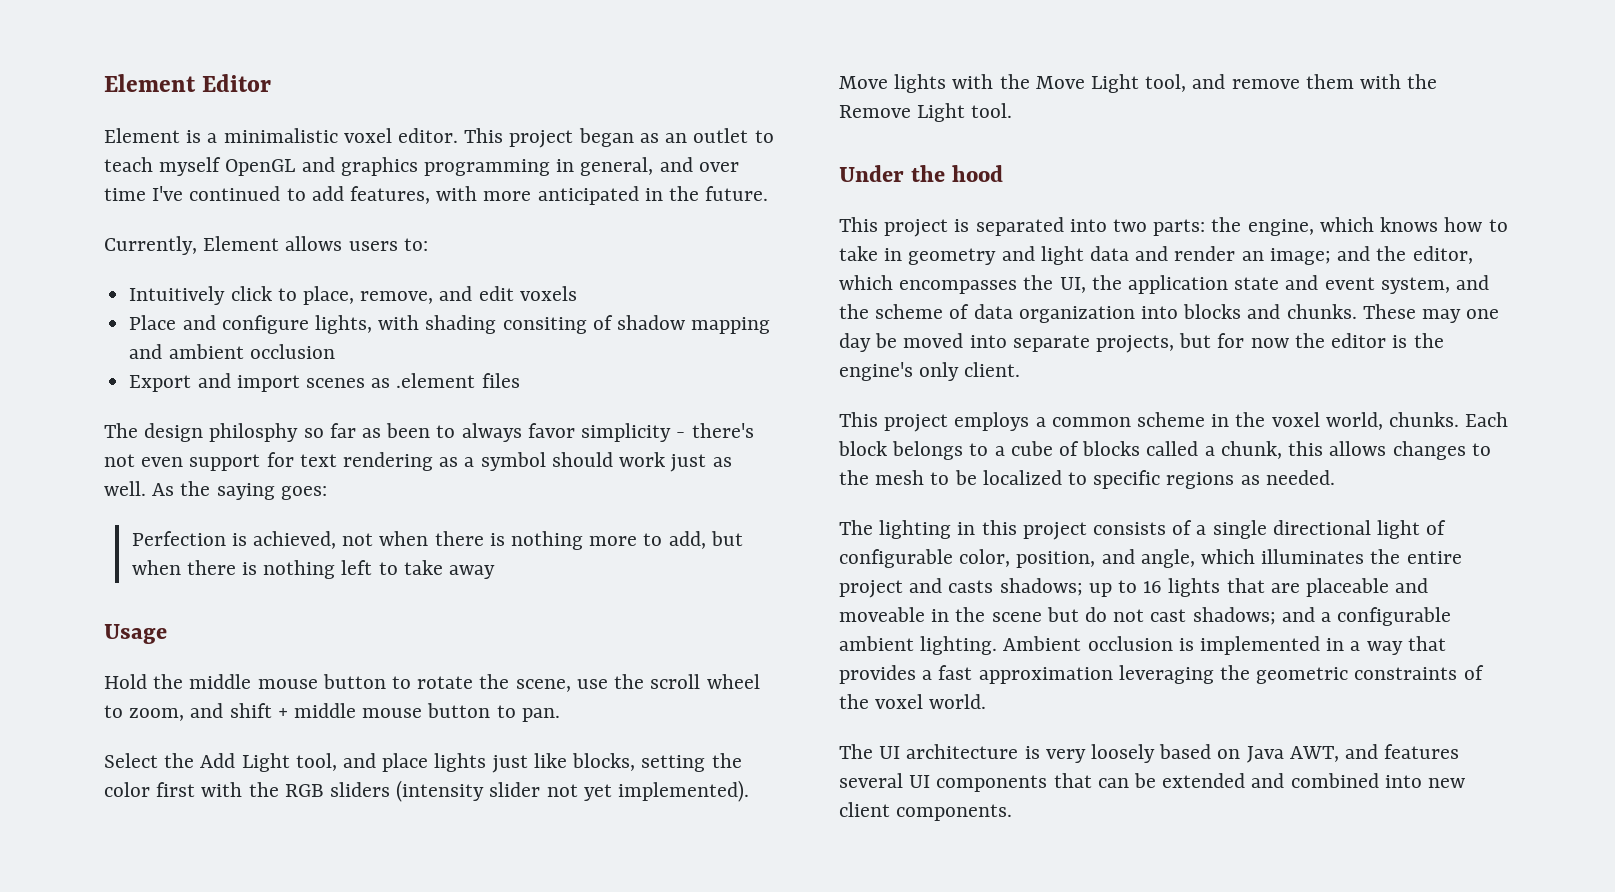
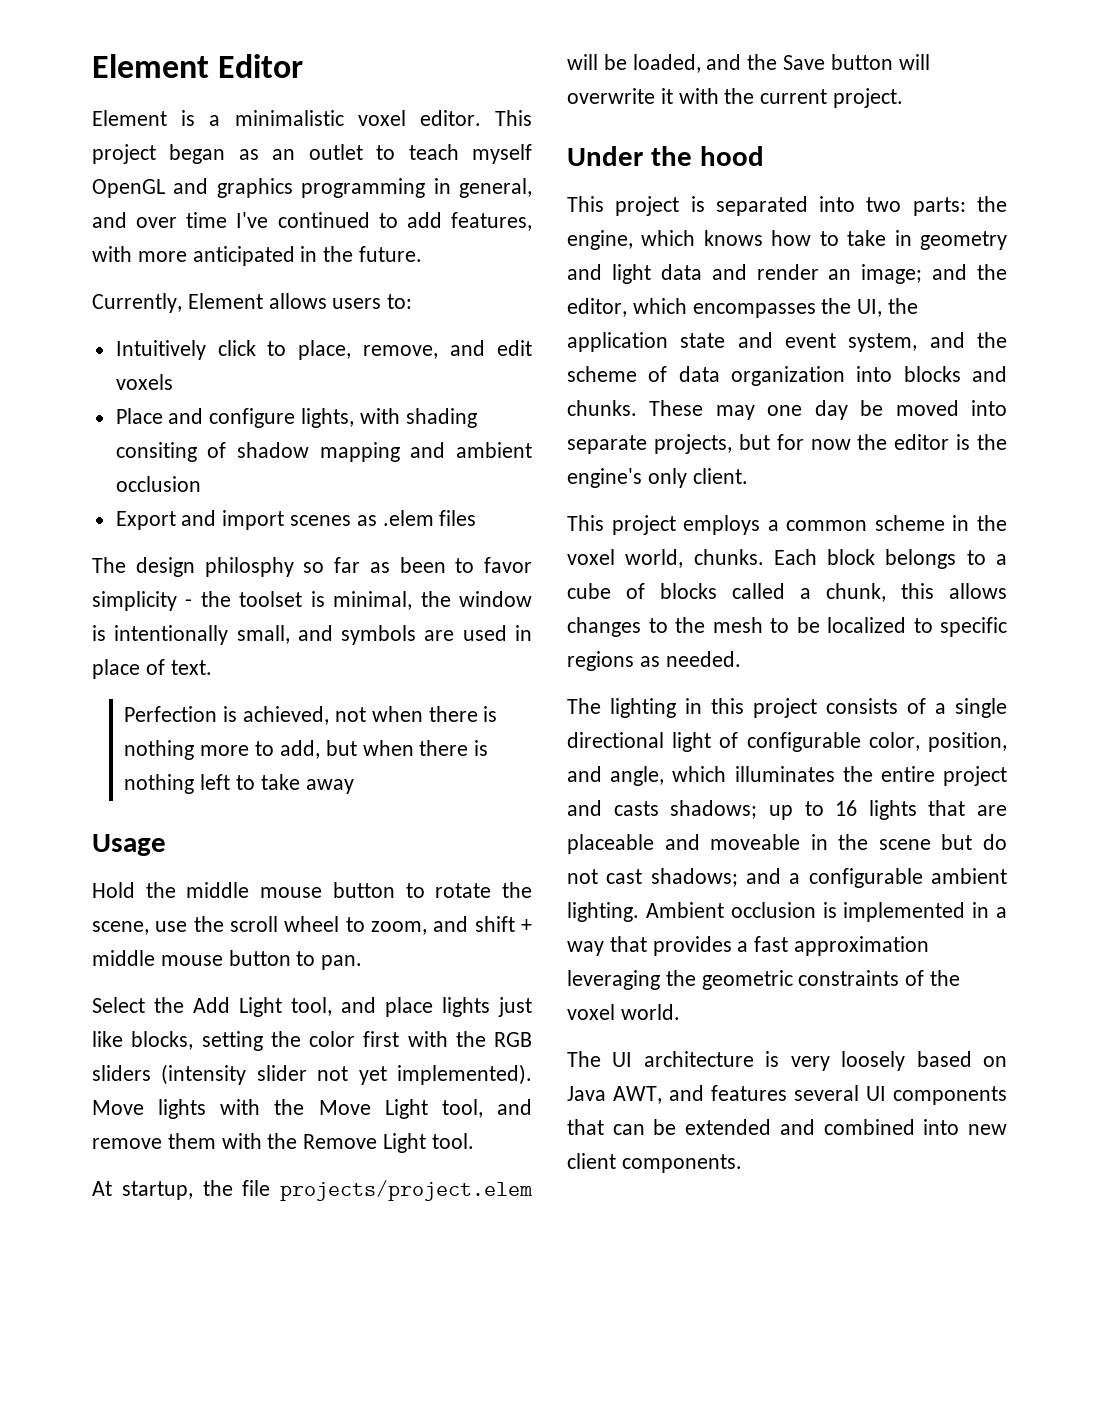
[396,373,476,388] .element -> [382,510,434,526] .elem
[461,423,522,442] always -> (475, 565) none
[691,423,754,438] [104,452,732,472] [104,481,327,500] there's not even support for text rendering as a symbol should work just as well. As the saying goes: -> [200,591,532,610] [92,625,532,645] [92,659,212,679] the toolset is minimal, the window is intentionally small, and symbols are used in place of text.
(1013, 110) none -> [92,1180,533,1201] [567,54,930,73] [567,88,904,108] // At startup, the file projects/project.elem will be loaded, and the Save button will overwrite it with the current project.

